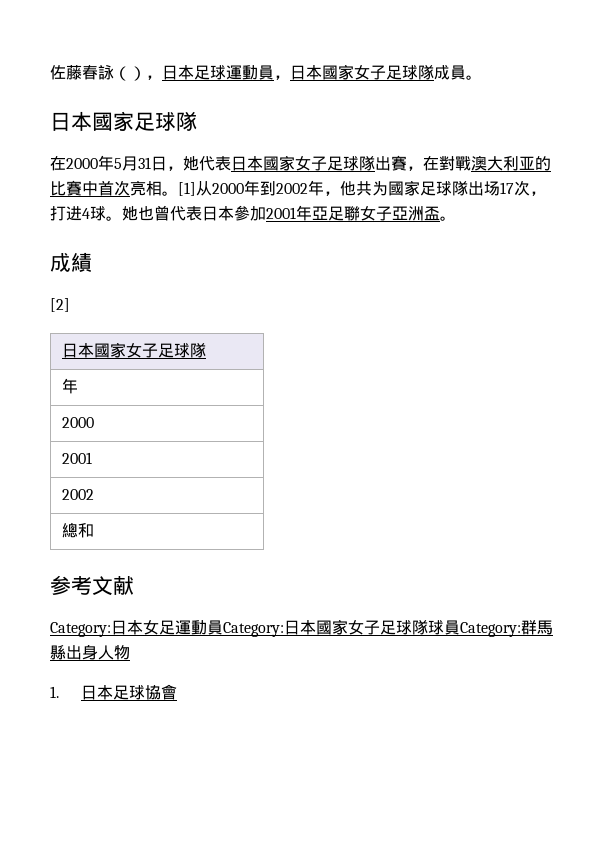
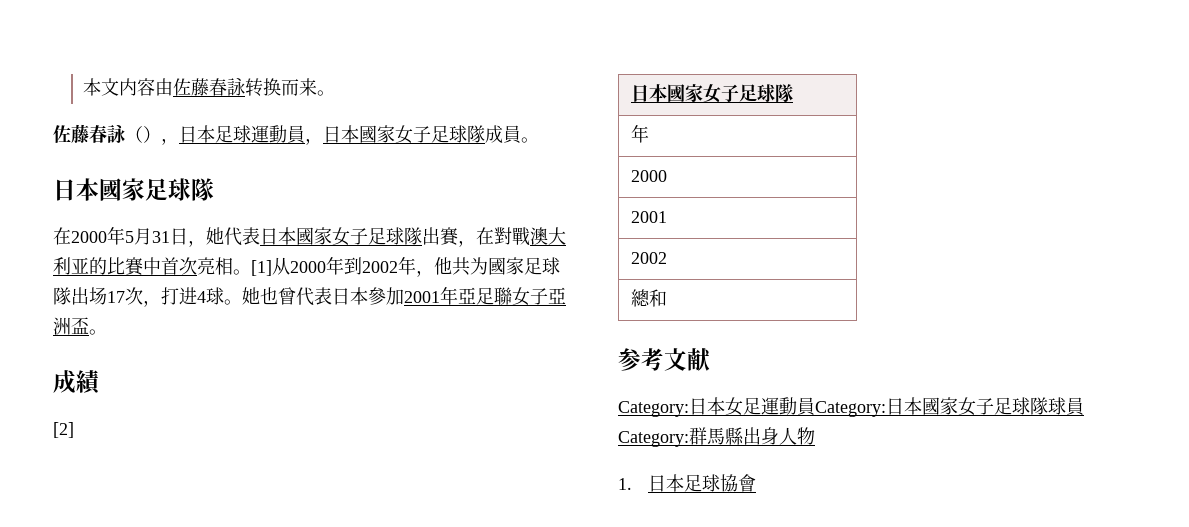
(50, 72) none -> [83,78,336,97] 本文内容由佐藤春詠转换而来。 //

